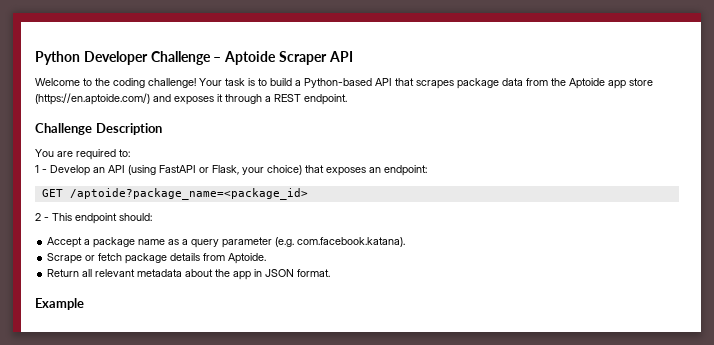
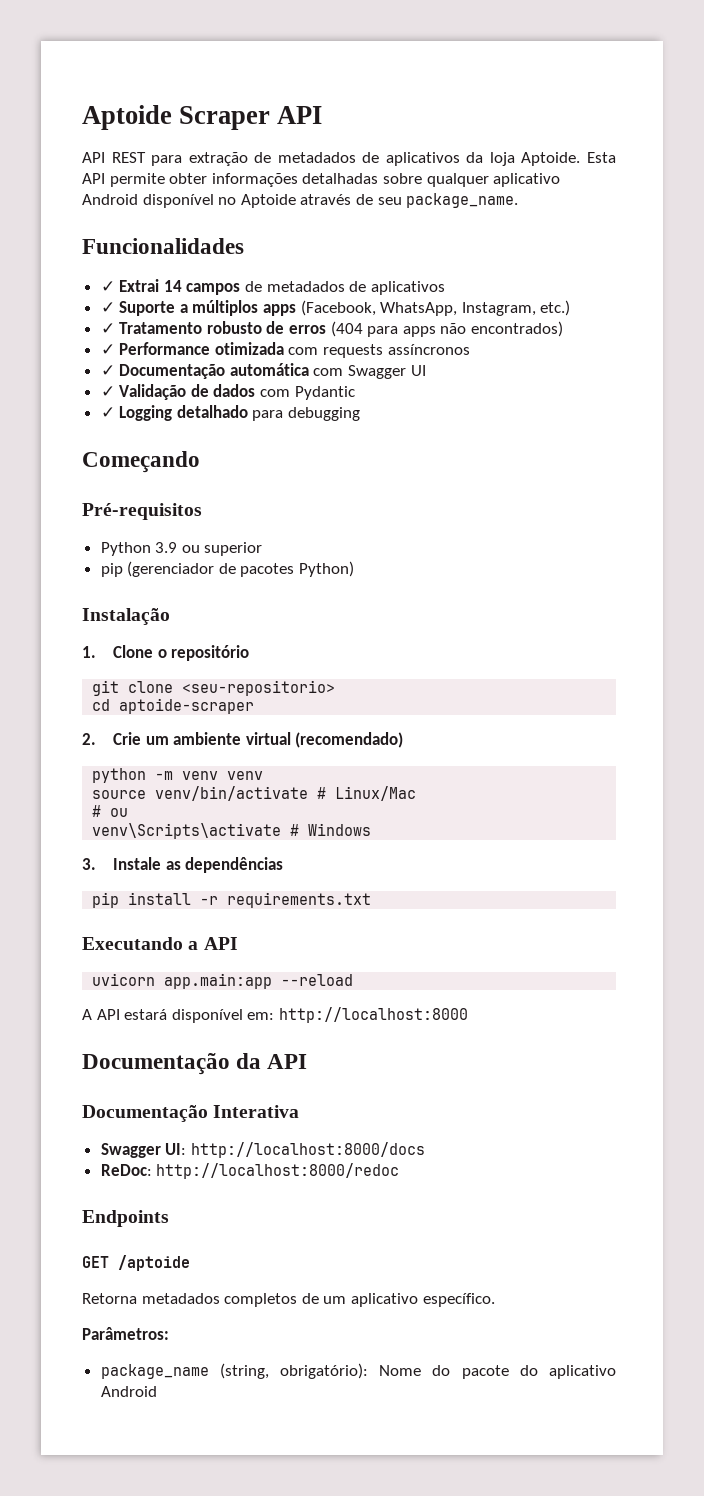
[35,51,222,65] Python Developer Challenge – -> (82, 117) none
[35,78,653,89] [35,93,347,105] [35,123,162,135] [35,149,130,160] [35,165,427,176] [41,188,308,200] [35,213,152,224] [47,237,406,248] [47,253,267,264] [47,269,331,280] [35,298,84,310] Welcome to the coding challenge! Your task is to build a Python-based API that scrapes package data from the Aptoide app store (https://en.aptoide.com/) and exposes it through a REST endpoint. // Challenge Description // You are required to: // 1 - Develop an API (using FastAPI or Flask, your choice) that exposes an endpoint: // GET /aptoide?package_name=<package_id> // 2 - This endpoint should: // Accept a package name as a query parameter (e.g. com.facebook.katana). // Scrape or fetch package details from Aptoide. // Return all relevant metadata about the app in JSON format. // Example -> [82,152,616,166] [82,173,561,187] [82,193,519,208] [82,238,244,254] [100,279,445,295] [100,300,571,316] [100,321,564,337] [100,342,470,358] [100,363,426,379] [100,384,355,400] [100,405,361,421] [82,451,200,473] [82,503,202,520] [100,542,263,556] [100,561,355,577] [82,608,170,625] [82,645,250,661] [92,680,336,696] [92,698,255,714] [82,732,404,748] [92,768,264,783] [92,786,417,801] [92,805,129,817] [92,823,372,839] [82,857,284,873] [92,892,372,908] [82,937,238,950] [92,973,354,989] [82,1007,468,1023] [82,1053,308,1075] [82,1105,300,1122] [100,1142,425,1158] [100,1163,400,1179] [82,1210,169,1227] [82,1255,190,1271] [82,1293,495,1307] [82,1327,169,1340] [100,1363,616,1379] [100,1386,157,1397] API REST para extração de metadados de aplicativos da loja Aptoide. Esta API permite obter informações detalhadas sobre qualquer aplicativo Android disponível no Aptoide através de seu package_name. // Funcionalidades // ✓ Extrai 14 campos de metadados de aplicativos // ✓ Suporte a múltiplos apps (Facebook, WhatsApp, Instagram, etc.) // ✓ Tratamento robusto de erros (404 para apps não encontrados) // ✓ Performance otimizada com requests assíncronos // ✓ Documentação automática com Swagger UI // ✓ Validação de dados com Pydantic // ✓ Logging detalhado para debugging // Começando // Pré-requisitos // Python 3.9 ou superior // pip (gerenciador de pacotes Python) // Instalação // 1. Clone o repositório // git clone <seu-repositorio> // cd aptoide-scraper // 2. Crie um ambiente virtual (recomendado) // python -m venv venv // source venv/bin/activate # Linux/Mac // # ou // venv\Scripts\activate # Windows // 3. Instale as dependências // pip install -r requirements.txt // Executando a API // uvicorn app.main:app --reload // A API estará disponível em: http://localhost:8000 // Documentação da API // Documentação Interativa // Swagger UI: http://localhost:8000/docs // ReDoc: http://localhost:8000/redoc // Endpoints // GET /aptoide // Retorna metadados completos de um aplicativo específico. // Parâmetros: // package_name (string, obrigatório): Nome do pacote do aplicativo Android

